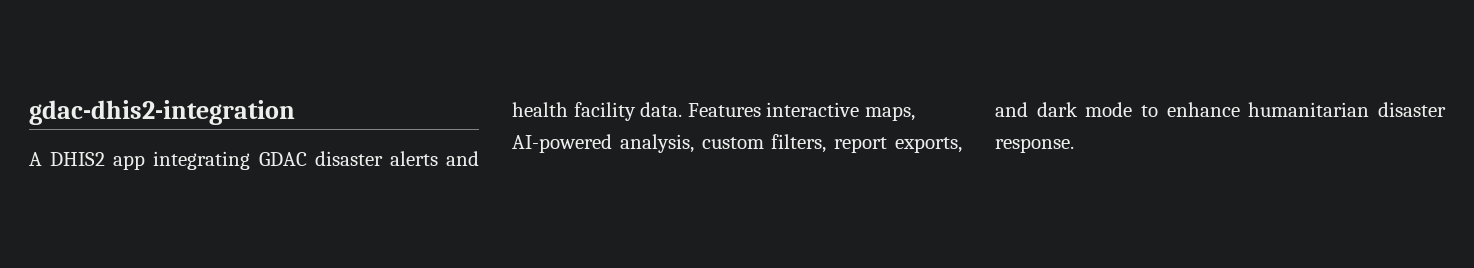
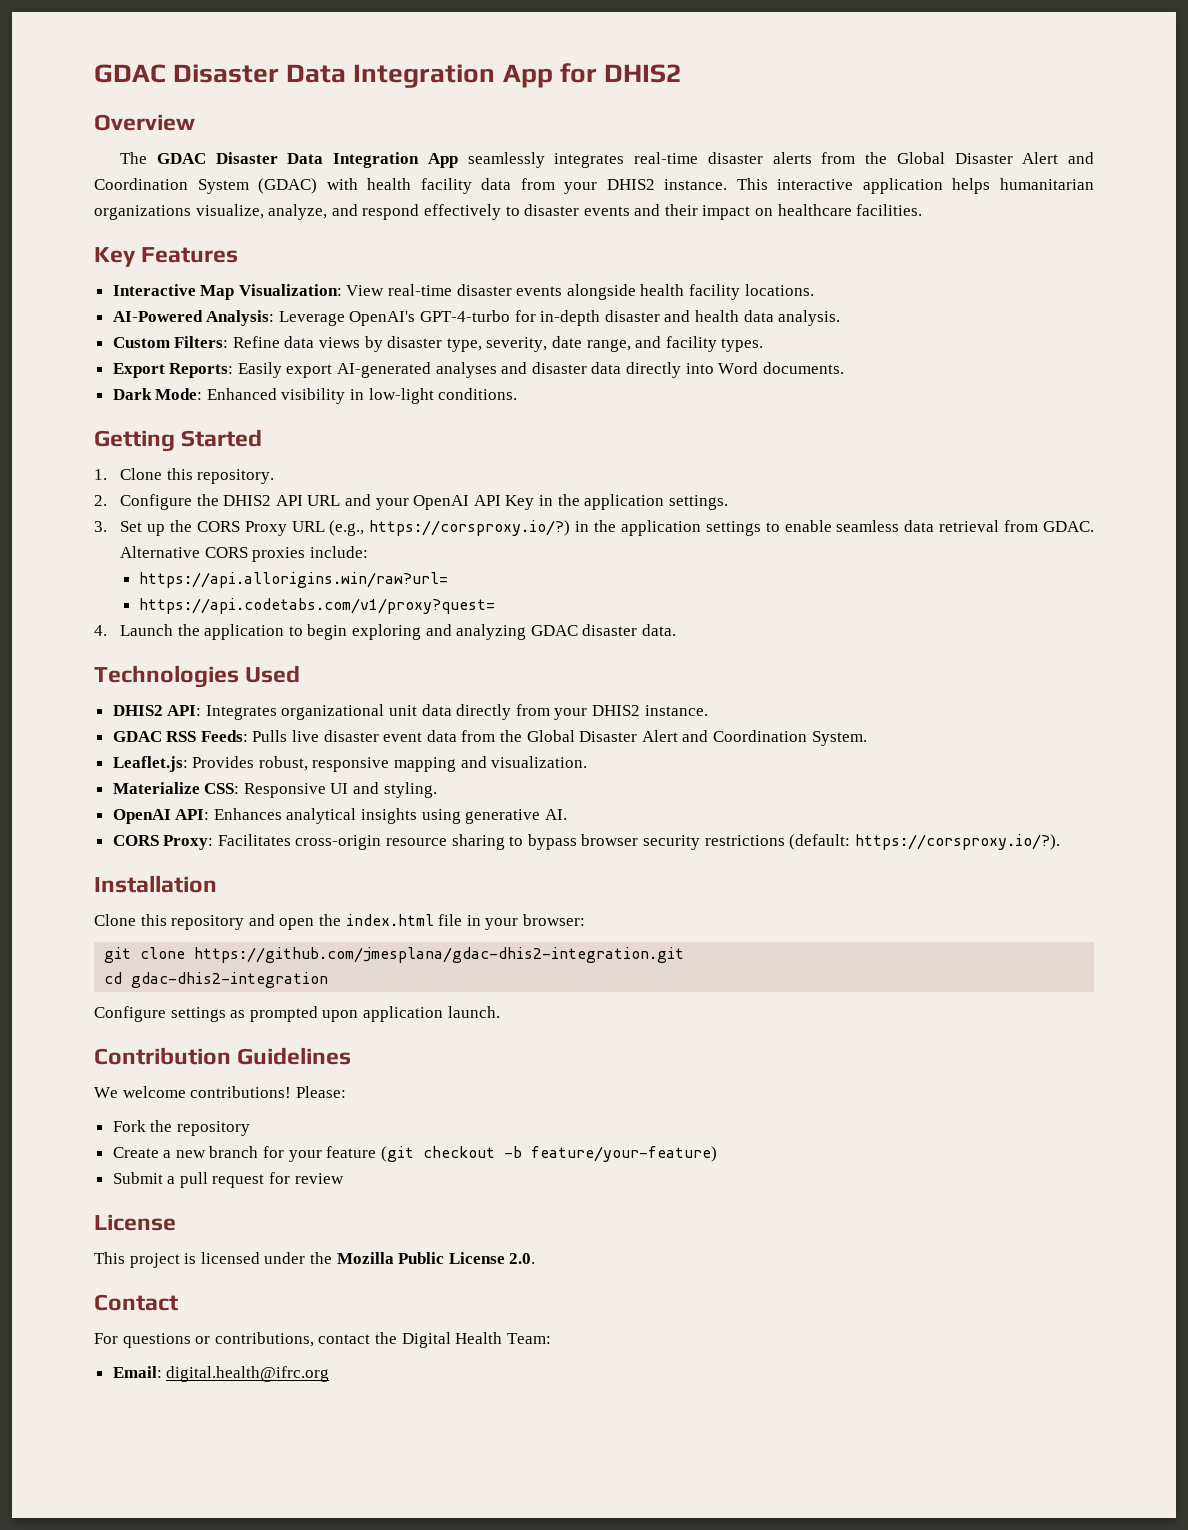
[29,100,295,125] [29,151,480,170] [512,102,915,121] [512,134,962,153] [995,102,1446,117] [995,138,1074,153] gdac-dhis2-integration // A DHIS2 app integrating GDAC disaster alerts and health facility data. Features interactive maps, AI-powered analysis, custom filters, report exports, and dark mode to enhance humanitarian disaster response. -> [94,63,681,88] [94,114,195,131] [120,152,1095,168] [94,178,1094,194] [94,204,923,220] [94,247,239,267] [112,284,814,300] [112,310,841,326] [112,336,764,352] [112,362,844,378] [112,388,518,404] [94,429,263,452] [94,468,275,484] [94,494,728,510] [94,520,1094,536] [120,546,368,562] [138,572,448,588] [138,598,495,614] [94,624,677,640] [94,665,301,688] [112,704,708,720] [112,730,867,746] [112,756,588,772] [112,782,437,798] [112,808,567,824] [112,834,1060,850] [94,875,217,893] [94,914,585,930] [104,947,685,963] [104,972,329,988] [94,1006,500,1022] [94,1047,352,1065] [94,1086,346,1098] [112,1120,250,1136] [112,1146,717,1162] [112,1172,344,1188] [94,1214,176,1231] [94,1252,536,1268] [94,1294,178,1311] [94,1332,551,1348] [112,1366,330,1382] GDAC Disaster Data Integration App for DHIS2 // Overview // The GDAC Disaster Data Integration App seamlessly integrates real-time disaster alerts from the Global Disaster Alert and Coordination System (GDAC) with health facility data from your DHIS2 instance. This interactive application helps humanitarian organizations visualize, analyze, and respond effectively to disaster events and their impact on healthcare facilities. // Key Features // Interactive Map Visualization: View real-time disaster events alongside health facility locations. // AI-Powered Analysis: Leverage OpenAI's GPT-4-turbo for in-depth disaster and health data analysis. // Custom Filters: Refine data views by disaster type, severity, date range, and facility types. // Export Reports: Easily export AI-generated analyses and disaster data directly into Word documents. // Dark Mode: Enhanced visibility in low-light conditions. // Getting Started // 1. Clone this repository. // 2. Configure the DHIS2 API URL and your OpenAI API Key in the application settings. // 3. Set up the CORS Proxy URL (e.g., https://corsproxy.io/?) in the application settings to enable seamless data retrieval from GDAC. Alternative CORS proxies include: // https://api.allorigins.win/raw?url= // https://api.codetabs.com/v1/proxy?quest= // 4. Launch the application to begin exploring and analyzing GDAC disaster data. // Technologies Used // DHIS2 API: Integrates organizational unit data directly from your DHIS2 instance. // GDAC RSS Feeds: Pulls live disaster event data from the Global Disaster Alert and Coordination System. // Leaflet.js: Provides robust, responsive mapping and visualization. // Materialize CSS: Responsive UI and styling. // OpenAI API: Enhances analytical insights using generative AI. // CORS Proxy: Facilitates cross-origin resource sharing to bypass browser security restrictions (default: https://corsproxy.io/?). // Installation // Clone this repository and open the index.html file in your browser: // git clone https://github.com/jmesplana/gdac-dhis2-integration.git // cd gdac-dhis2-integration // Configure settings as prompted upon application launch. // Contribution Guidelines // We welcome contributions! Please: // Fork the repository // Create a new branch for your feature (git checkout -b feature/your-feature) // Submit a pull request for review // License // This project is licensed under the Mozilla Public License 2.0. // Contact // For questions or contributions, contact the Digital Health Team: // Email: digital.health@ifrc.org

